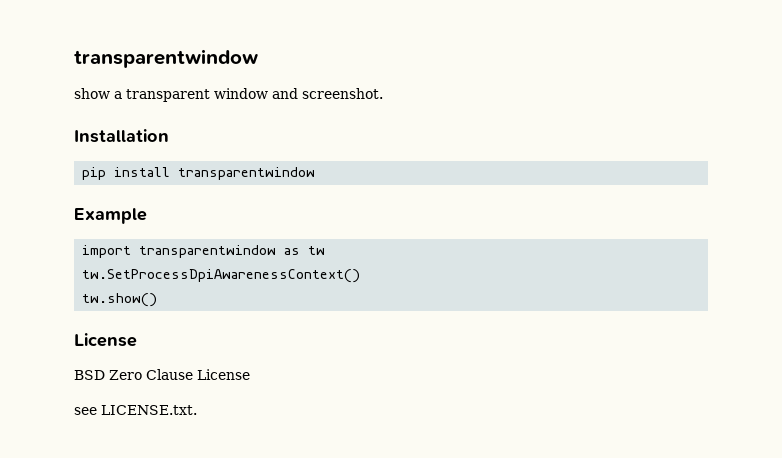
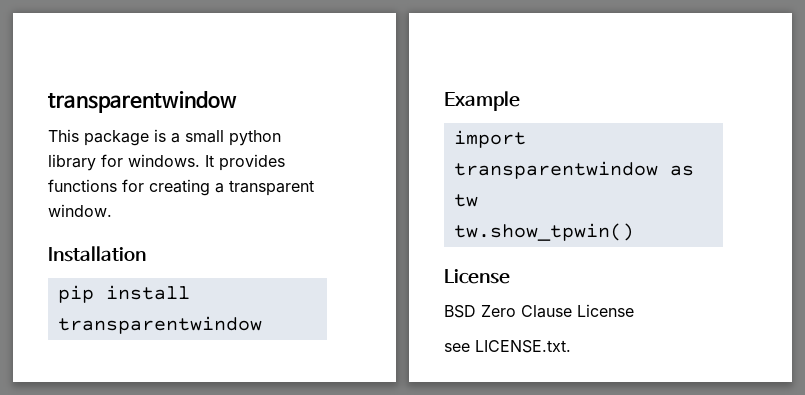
[74,49,258,68] [74,88,383,102] transparentwindow // show a transparent window and screenshot. -> [48,91,237,113] [48,129,281,146] [48,154,285,171] [48,179,314,196] [48,204,112,217] transparentwindow // This package is a small python library for windows. It provides functions for creating a transparent window.
[82,269,361,283] [82,293,158,307] tw.SetProcessDpiAwarenessContext() // tw.show() -> [453,223,634,241] tw.show_tpwin()

